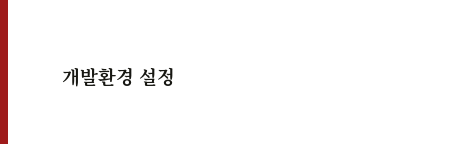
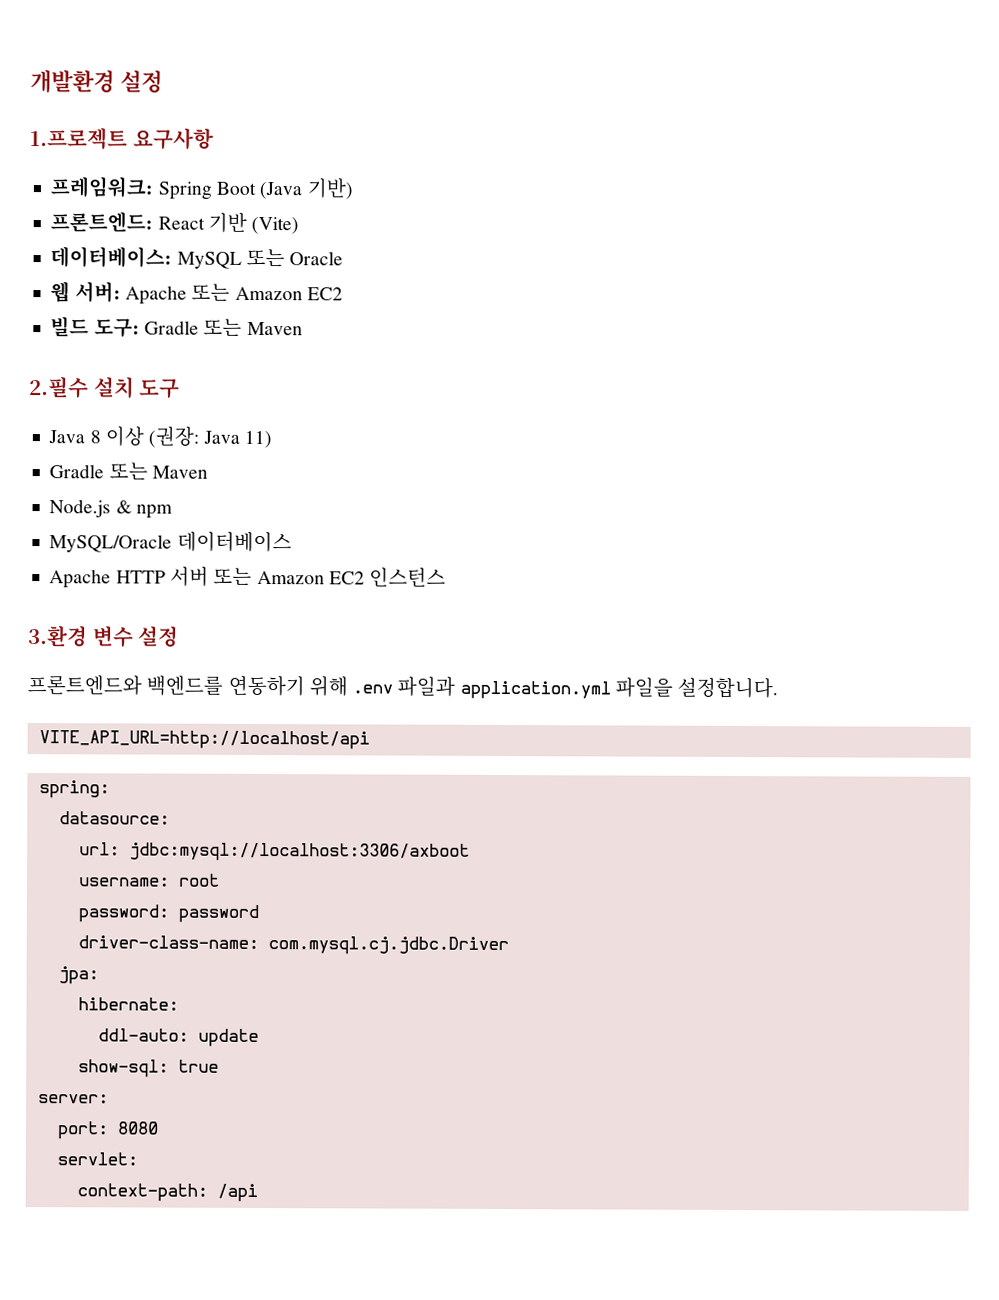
(175, 76) none -> [30,127,214,150] [50,176,353,200] [50,211,300,235] [50,246,344,269] [50,281,343,305] [50,316,303,338] [29,376,181,399] [48,425,272,449] [49,462,208,480] [49,499,173,519] [49,531,292,553] [49,566,447,589] [28,625,180,648] [27,675,779,700] [38,730,370,750] [38,780,110,799] [58,811,170,825] [78,842,470,862] [78,873,220,887] [77,904,259,923] [77,935,509,956] [57,966,99,985] [77,997,179,1011] [97,1028,259,1047] [77,1059,219,1078] [37,1094,109,1104] [56,1121,159,1140] [56,1152,138,1166] [76,1183,258,1202] // 1.프로젝트 요구사항 // 프레임워크: Spring Boot (Java 기반) // 프론트엔드: React 기반 (Vite) // 데이터베이스: MySQL 또는 Oracle // 웹 서버: Apache 또는 Amazon EC2 // 빌드 도구: Gradle 또는 Maven // 2.필수 설치 도구 // Java 8 이상 (권장: Java 11) // Gradle 또는 Maven // Node.js & npm // MySQL/Oracle 데이터베이스 // Apache HTTP 서버 또는 Amazon EC2 인스턴스 // 3.환경 변수 설정 // 프론트엔드와 백엔드를 연동하기 위해 .env 파일과 application.yml 파일을 설정합니다. // VITE_API_URL=http://localhost/api // spring: // datasource: // url: jdbc:mysql://localhost:3306/axboot // username: root // password: password // driver-class-name: com.mysql.cj.jdbc.Driver // jpa: // hibernate: // ddl-auto: update // show-sql: true // server: // port: 8080 // servlet: // context-path: /api

